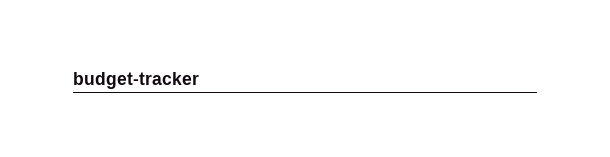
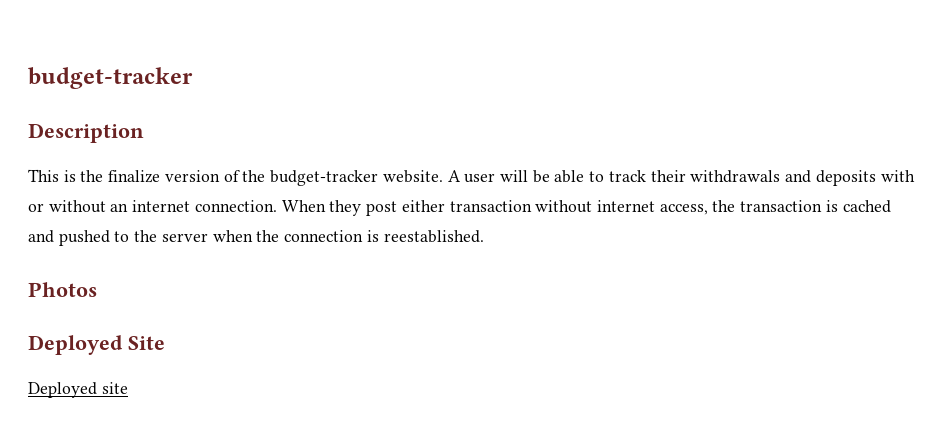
[73,72,199,89] budget-tracker -> [28,67,193,89] [28,123,144,143] [28,169,915,186] [28,200,891,216] [28,230,484,246] [28,282,97,297] [28,335,165,355] [28,382,128,398] budget-tracker // Description // This is the finalize version of the budget-tracker website. A user will be able to track their withdrawals and deposits with or without an internet connection. When they post either transaction without internet access, the transaction is cached and pushed to the server when the connection is reestablished. // Photos // Deployed Site // Deployed site

